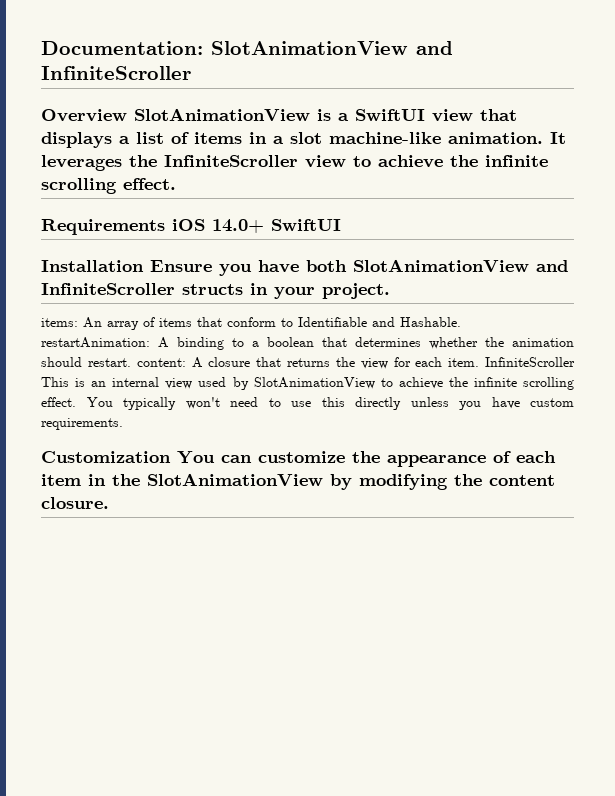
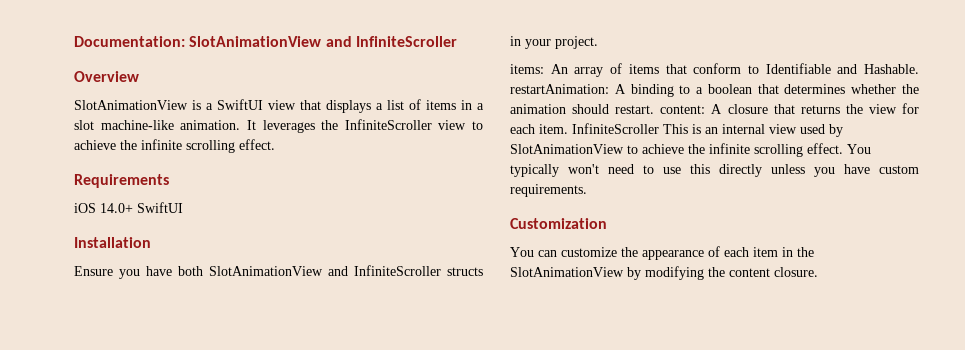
(127, 115) none -> (139, 76) //
(165, 227) none -> (169, 181) //
(144, 266) none -> (151, 242) //
(171, 457) none -> (607, 223) //

